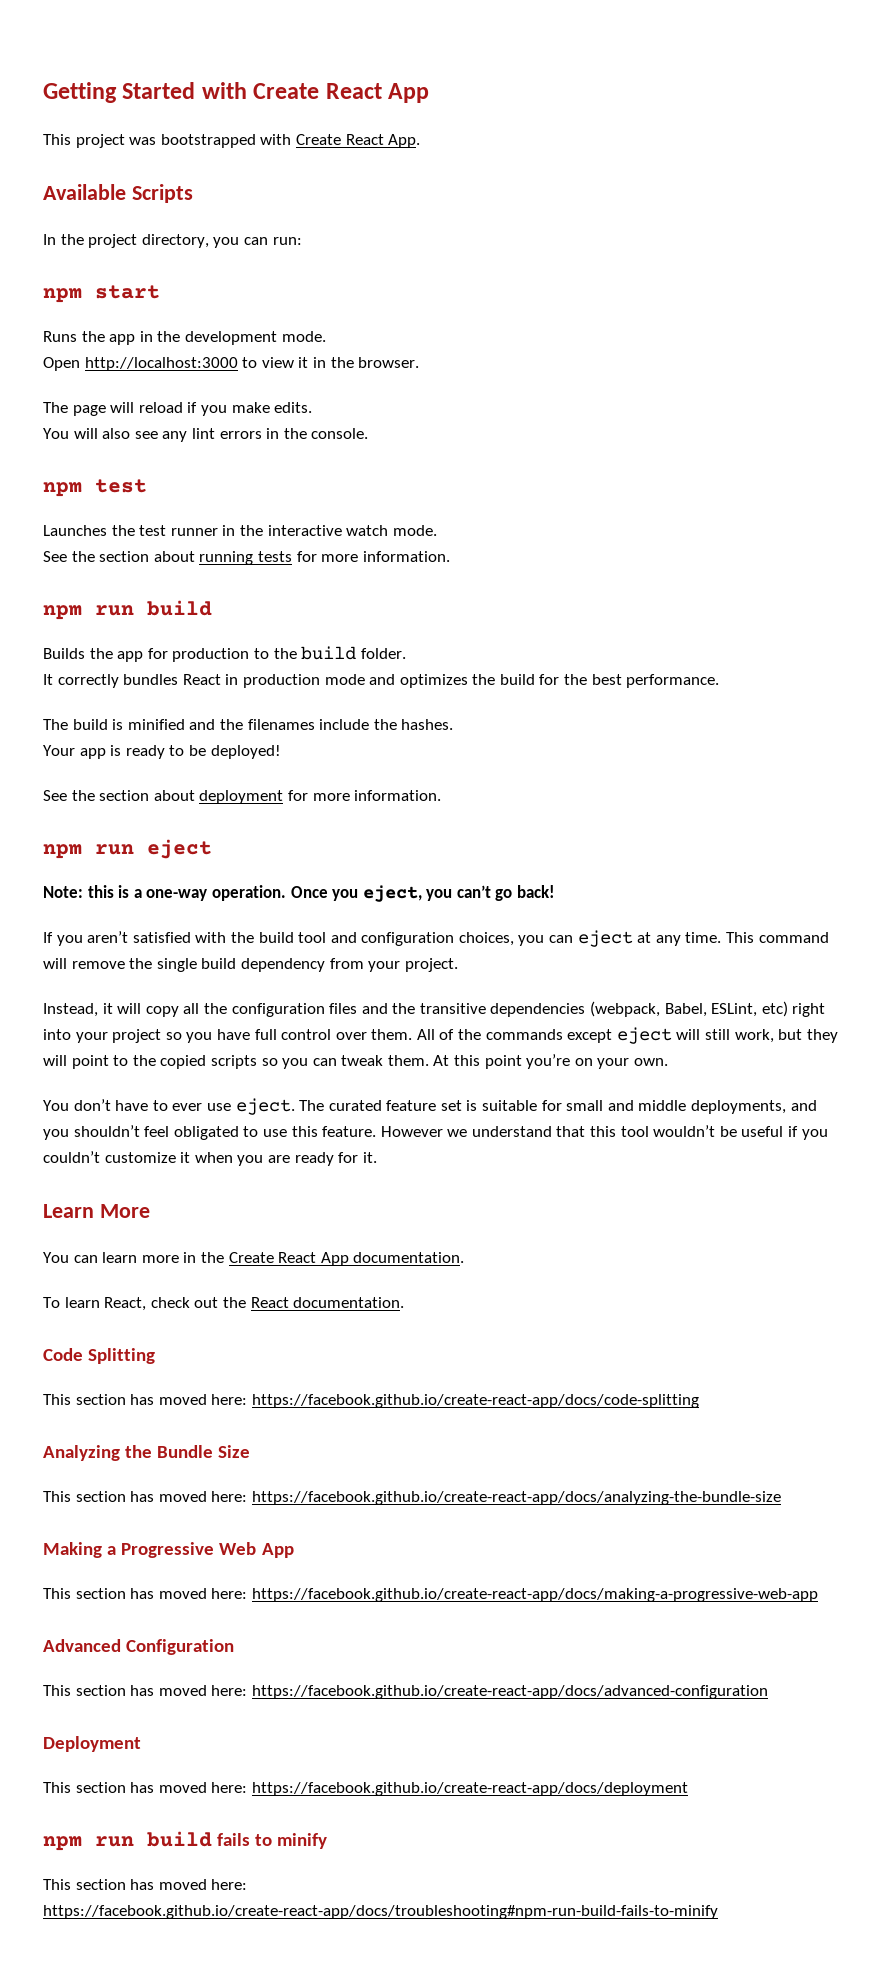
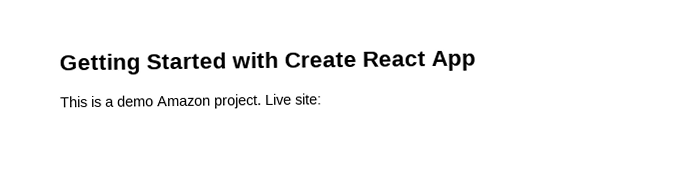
[75,134,421,148] [43,184,193,203] [43,234,302,248] [43,285,160,303] [43,331,326,345] [43,357,420,371] [43,402,313,416] [43,428,369,442] [43,479,147,497] [43,525,437,536] [43,551,450,565] [43,600,212,620] [43,646,406,662] [43,674,720,688] [43,719,454,730] [43,745,281,759] [43,790,442,804] [43,839,212,859] [43,885,556,902] [43,930,829,947] [43,958,458,972] [43,1001,826,1017] [43,1027,838,1044] [43,1054,669,1069] [43,1098,817,1115] [43,1125,828,1140] [43,1151,377,1166] [43,1204,150,1218] [43,1252,465,1266] [43,1297,405,1311] [43,1348,156,1364] [43,1394,699,1408] [43,1445,251,1461] [43,1491,781,1505] [43,1542,294,1558] [43,1588,818,1602] [43,1639,235,1655] [43,1685,768,1699] [43,1736,141,1752] [43,1782,688,1796] [43,1831,328,1851] [43,1879,248,1890] [43,1905,718,1919] project was bootstrapped with Create React App. // Available Scripts // In the project directory, you can run: // npm start // Runs the app in the development mode. // Open http://localhost:3000 to view it in the browser. // The page will reload if you make edits. // You will also see any lint errors in the console. // npm test // Launches the test runner in the interactive watch mode. // See the section about running tests for more information. // npm run build // Builds the app for production to the build folder. // It correctly bundles React in production mode and optimizes the build for the best performance. // The build is minified and the filenames include the hashes. // Your app is ready to be deployed! // See the section about deployment for more information. // npm run eject // Note: this is a one-way operation. Once you eject, you can’t go back! // If you aren’t satisfied with the build tool and configuration choices, you can eject at any time. This command will remove the single build dependency from your project. // Instead, it will copy all the configuration files and the transitive dependencies (webpack, Babel, ESLint, etc) right into your project so you have full control over them. All of the commands except eject will still work, but they will point to the copied scripts so you can tweak them. At this point you’re on your own. // You don’t have to ever use eject. The curated feature set is suitable for small and middle deployments, and you shouldn’t feel obligated to use this feature. However we understand that this tool wouldn’t be useful if you couldn’t customize it when you are ready for it. // Learn More // You can learn more in the Create React App documentation. // To learn React, check out the React documentation. // Code Splitting // This section has moved here: https://facebook.github.io/create-react-app/docs/code-splitting // Analyzing the Bundle Size // This section has moved here: https://facebook.github.io/create-react-app/docs/analyzing-the-bundle-size // Making a Progressive Web App // This section has moved here: https://facebook.github.io/create-react-app/docs/making-a-progressive-web-app // Advanced Configuration // This section has moved here: https://facebook.github.io/create-react-app/docs/advanced-configuration // Deployment // This section has moved here: https://facebook.github.io/create-react-app/docs/deployment // npm run build fails to minify // This section has moved here: https://facebook.github.io/create-react-app/docs/troubleshooting#npm-run-build-fails-to-minify -> [91,93,322,109] is a demo Amazon project. Live site:

